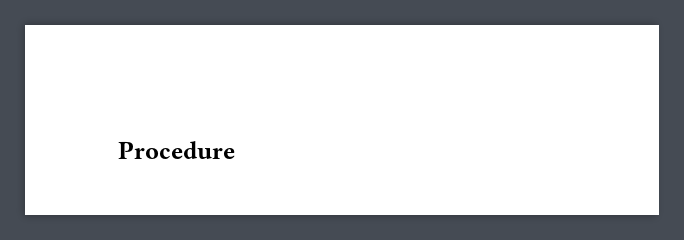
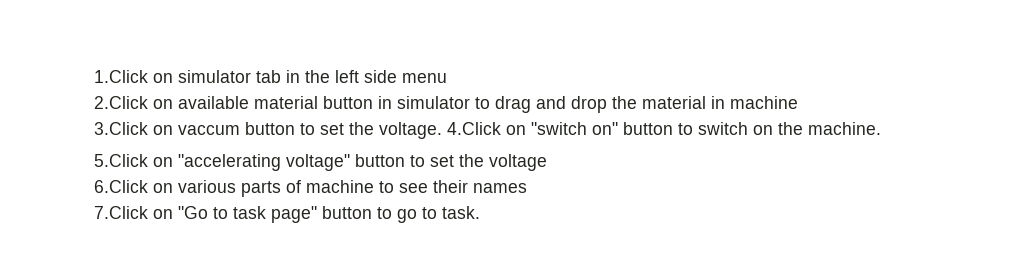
[118,141,235,159] Procedure -> [94,70,447,83] [94,96,798,113] [94,122,881,139] [94,154,547,171] [94,180,527,197] [94,206,480,223] 1.Click on simulator tab in the left side menu // 2.Click on available material button in simulator to drag and drop the material in machine // 3.Click on vaccum button to set the voltage. 4.Click on "switch on" button to switch on the machine. // 5.Click on "accelerating voltage" button to set the voltage // 6.Click on various parts of machine to see their names // 7.Click on "Go to task page" button to go to task.

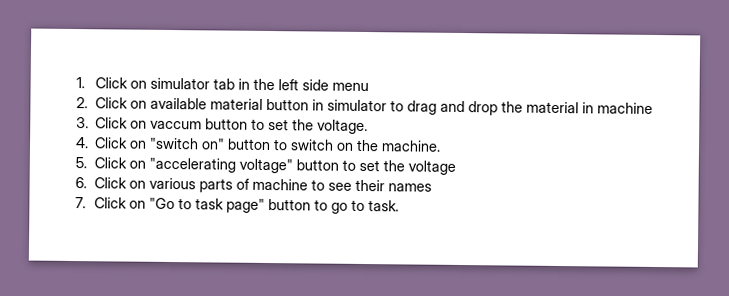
[94,70,148,83] 1.Click -> [76,77,129,89] 1. Click
[94,96,148,109] 2.Click -> [76,97,129,109] 2. Click
[94,122,148,135] 3.Click -> [76,117,129,129] 3. Click
[447,122,501,135] 4.Click -> [75,137,129,149] // 4. Click
[94,154,148,167] 5.Click -> [75,157,128,169] 5. Click
[94,180,148,193] 6.Click -> [75,177,128,189] 6. Click
[94,206,148,219] 7.Click -> [75,197,128,209] 7. Click

